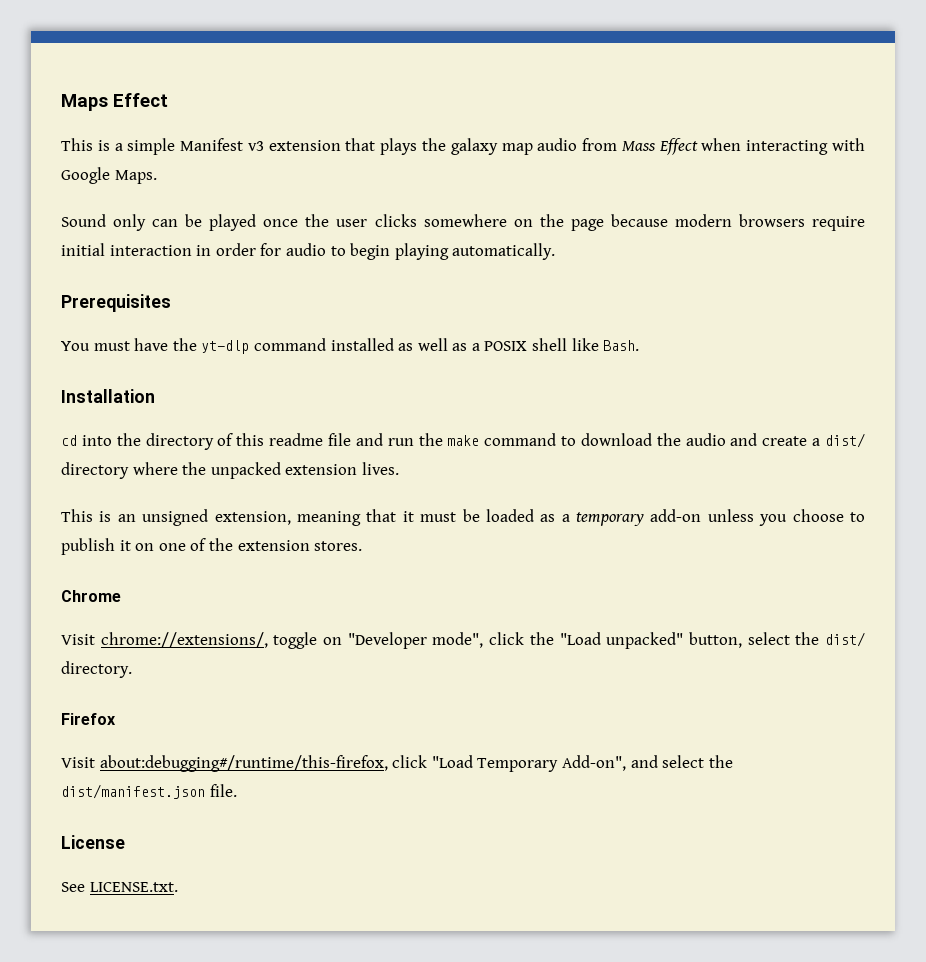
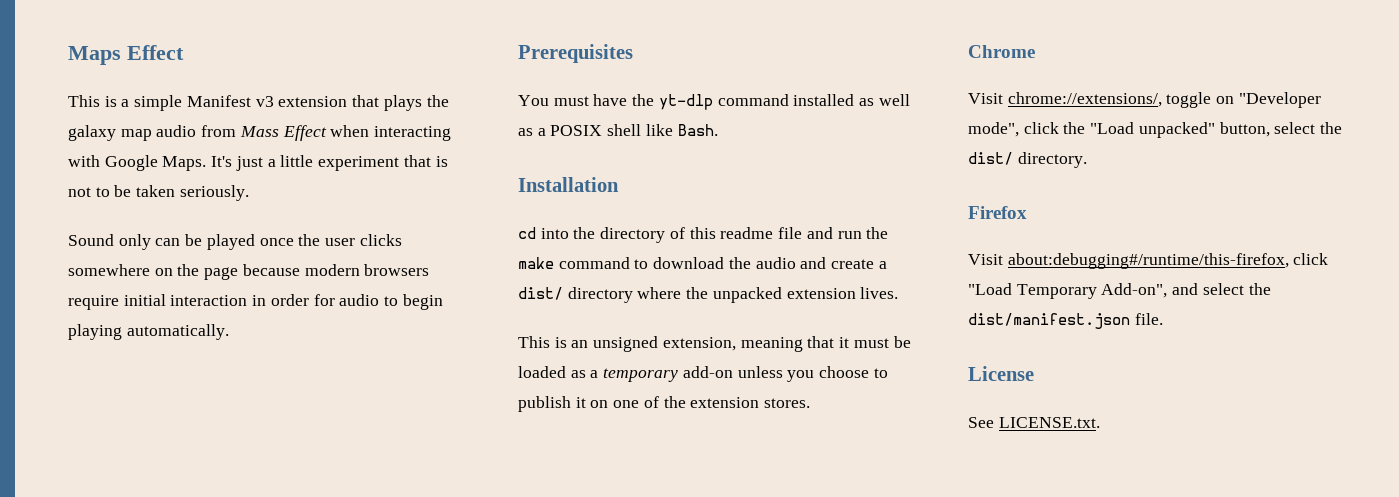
(157, 177) none -> [211,155,448,171] [68,185,249,201] It's just a little experiment that is not to be taken seriously.

